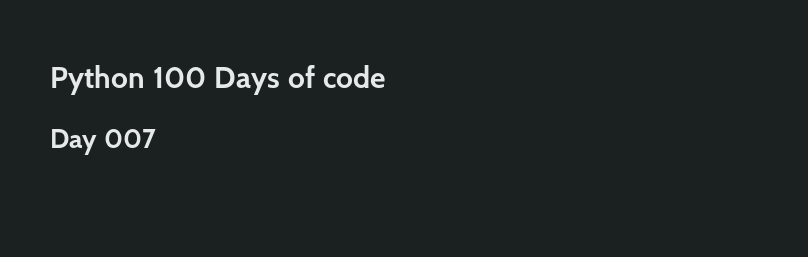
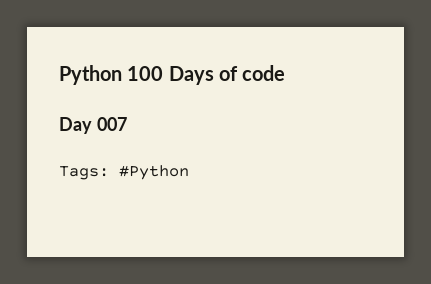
(157, 138) none -> [59,165,189,180] // Tags: #Python

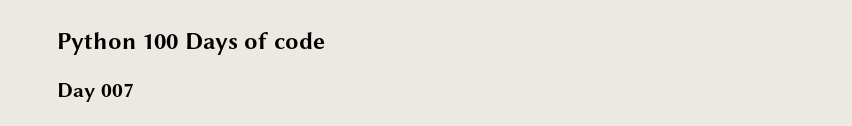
[59,165,189,180] // Tags: #Python -> (134, 90) none

